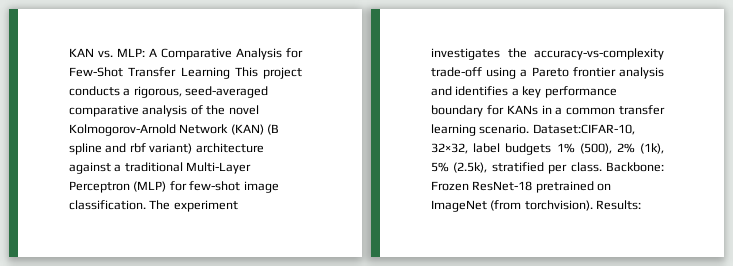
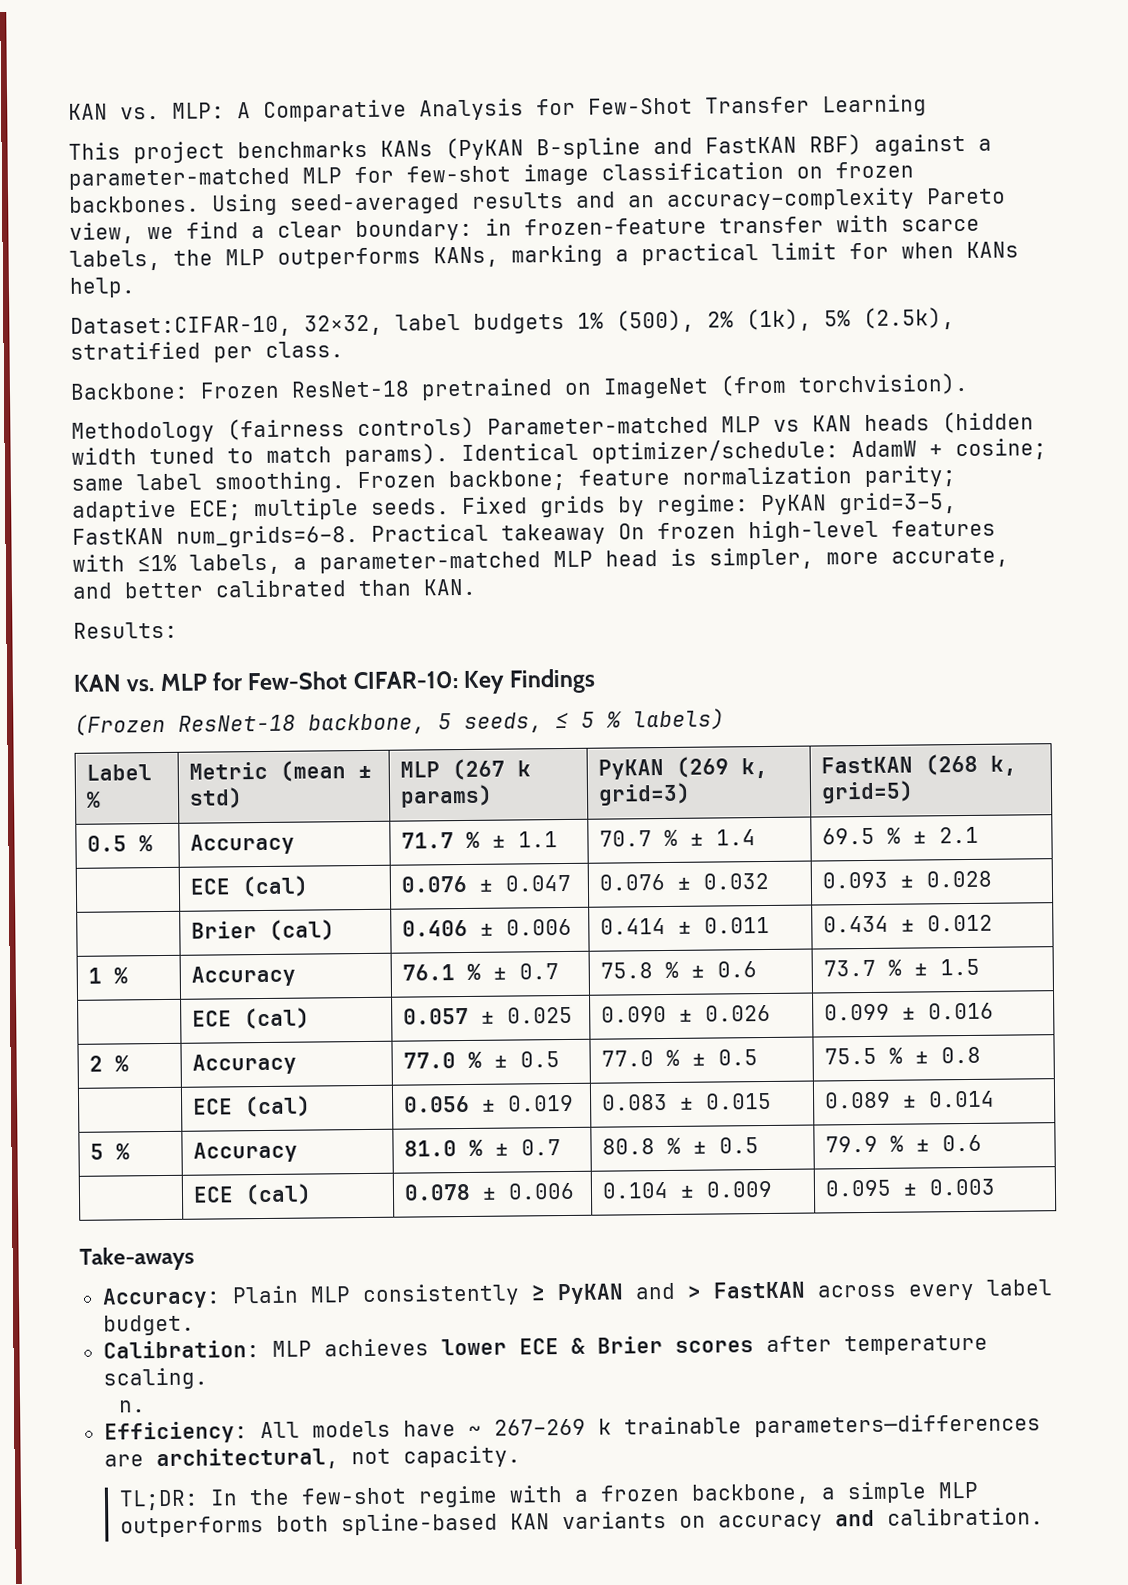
(230, 73) none -> (927, 105) //
[69,86,269,98] [69,105,259,117] [69,124,280,136] [69,143,264,155] [69,162,252,174] [69,181,279,193] [69,200,238,212] [431,48,664,60] [431,67,664,79] [431,86,617,98] [431,105,665,117] [431,124,530,136] conducts a rigorous, seed-averaged comparative analysis of the novel Kolmogorov-Arnold Network (KAN) (B spline and rbf variant) architecture against a traditional Multi-Layer Perceptron (MLP) for few-shot image classification. The experiment investigates the accuracy-vs-complexity trade-off using a Pareto frontier analysis and identifies a key performance boundary for KANs in a common transfer learning scenario. -> [237,133,992,161] [68,161,914,190] [69,187,1006,216] [69,214,980,244] [69,241,1019,271] [69,277,136,298] benchmarks KANs (PyKAN B-spline and FastKAN RBF) against a parameter-matched MLP for few-shot image classification on frozen backbones. Using seed-averaged results and an accuracy–complexity Pareto view, we find a clear boundary: in frozen-feature transfer with scarce labels, the MLP outperforms KANs, marking a practical limit for when KANs help. //
(602, 167) none -> (344, 349) //
[596,200,642,210] Results: -> [71,411,1034,443] [71,438,1047,467] [71,465,956,494] [72,492,957,522] [72,519,996,548] [72,547,1009,575] [72,578,477,599] [73,621,178,639] [73,668,597,694] [74,708,725,736] [85,764,152,781] [85,791,101,808] [188,760,372,782] [188,787,243,809] [399,758,531,781] [399,784,493,808] [597,756,768,780] [597,782,691,806] [820,753,1017,776] [820,780,914,804] [86,835,153,852] [189,833,295,855] [400,831,558,849] [598,829,756,847] [821,826,979,845] [189,875,309,898] [400,874,571,893] [598,872,769,891] [821,870,992,889] [190,919,335,941] [401,918,572,937] [599,916,770,935] [822,914,993,933] [87,967,128,984] [190,965,296,987] [401,963,559,981] [599,961,757,979] [822,958,980,977] [191,1007,310,1030] [402,1006,573,1025] [600,1004,771,1023] [823,1002,994,1021] [88,1055,129,1072] [191,1053,297,1075] [402,1051,560,1069] [600,1049,758,1067] [823,1046,981,1065] [192,1095,311,1118] [403,1094,574,1113] [601,1092,772,1111] [823,1090,995,1109] [89,1143,130,1160] [192,1141,298,1163] [403,1139,561,1157] [601,1137,759,1155] [824,1134,982,1153] [192,1183,312,1206] [403,1182,575,1201] [601,1180,773,1199] [824,1178,996,1197] [79,1246,195,1271] [101,1279,1053,1309] [102,1314,195,1336] [102,1334,988,1359] [102,1367,208,1390] [118,1400,146,1413] [103,1413,1041,1444] [103,1445,521,1471] [118,1481,979,1511] [119,1507,1044,1538] // Methodology (fairness controls) Parameter-matched MLP vs KAN heads (hidden width tuned to match params). Identical optimizer/schedule: AdamW + cosine; same label smoothing. Frozen backbone; feature normalization parity; adaptive ECE; multiple seeds. Fixed grids by regime: PyKAN grid=3–5, FastKAN num_grids=6–8. Practical takeaway On frozen high-level features with ≤1% labels, a parameter-matched MLP head is simpler, more accurate, and better calibrated than KAN. // Results: // KAN vs. MLP for Few-Shot CIFAR-10: Key Findings // (Frozen ResNet-18 backbone, 5 seeds, ≤ 5 % labels) // Label % | Metric (mean ± std) | MLP (267 k params) | PyKAN (269 k, grid=3) | FastKAN (268 k, grid=5) // 0.5 % | Accuracy | 71.7 % ± 1.1 | 70.7 % ± 1.4 | 69.5 % ± 2.1 // | ECE (cal) | 0.076 ± 0.047 | 0.076 ± 0.032 | 0.093 ± 0.028 // | Brier (cal) | 0.406 ± 0.006 | 0.414 ± 0.011 | 0.434 ± 0.012 // 1 % | Accuracy | 76.1 % ± 0.7 | 75.8 % ± 0.6 | 73.7 % ± 1.5 // | ECE (cal) | 0.057 ± 0.025 | 0.090 ± 0.026 | 0.099 ± 0.016 // 2 % | Accuracy | 77.0 % ± 0.5 | 77.0 % ± 0.5 | 75.5 % ± 0.8 // | ECE (cal) | 0.056 ± 0.019 | 0.083 ± 0.015 | 0.089 ± 0.014 // 5 % | Accuracy | 81.0 % ± 0.7 | 80.8 % ± 0.5 | 79.9 % ± 0.6 // | ECE (cal) | 0.078 ± 0.006 | 0.104 ± 0.009 | 0.095 ± 0.003 // Take-aways // Accuracy: Plain MLP consistently ≥ PyKAN and > FastKAN across every label budget. // Calibration: MLP achieves lower ECE & Brier scores after temperature scaling. // n. // Efficiency: All models have ~ 267–269 k trainable parameters—differences are architectural, not capacity. // TL;DR: In the few-shot regime with a frozen backbone, a simple MLP outperforms both spline-based KAN variants on accuracy and calibration.

